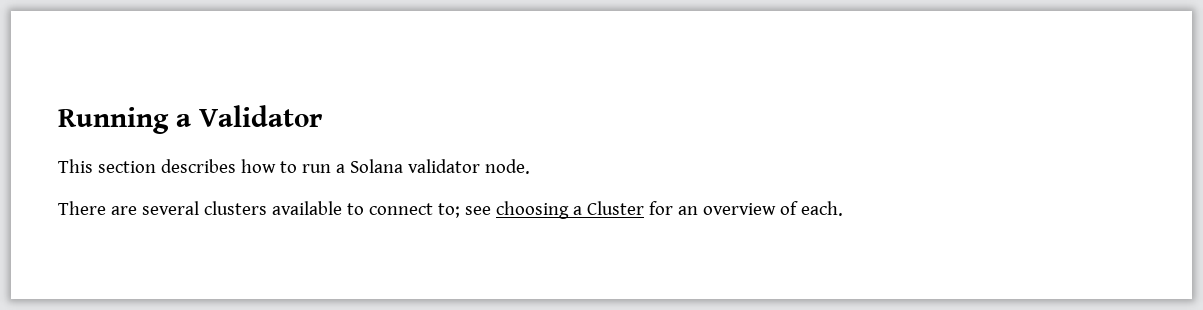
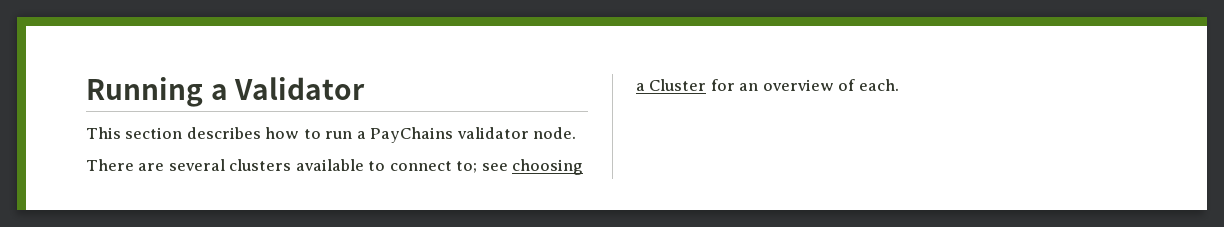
[349,159,403,173] Solana -> [370,127,454,143] PayChains

